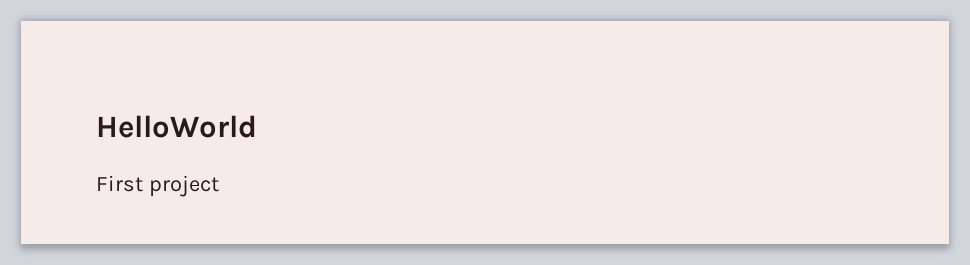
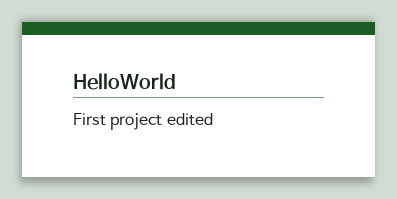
(219, 186) none -> [166,113,213,126] edited

